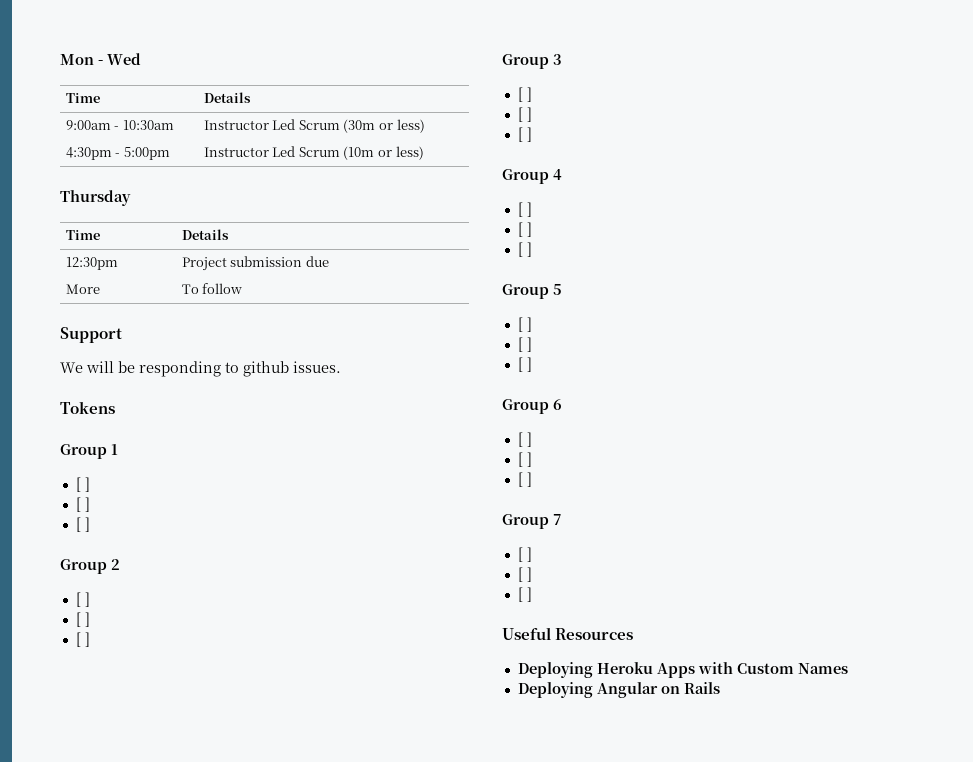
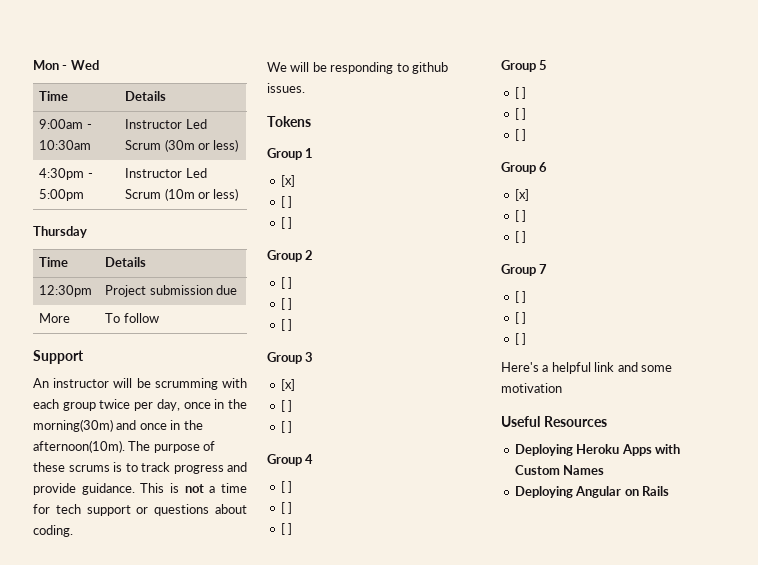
(122, 335) none -> [33,378,247,390] [33,399,247,411] [33,419,203,432] [33,440,216,453] [33,462,247,474] [33,483,247,495] [33,504,247,516] [33,525,73,537] // An instructor will be scrumming with each group twice per day, once in the morning(30m) and once in the afternoon(10m). The purpose of these scrums is to track progress and provide guidance. This is not a time for tech support or questions about coding.
[75,477,90,492] [ ] -> [280,175,295,187] [x]
[517,87,532,102] [ ] -> [280,379,295,391] [x]
[517,432,532,447] [ ] -> [514,189,529,201] [x]
(532, 594) none -> [501,362,672,374] [501,383,562,393] // Here's a helpful link and some motivation

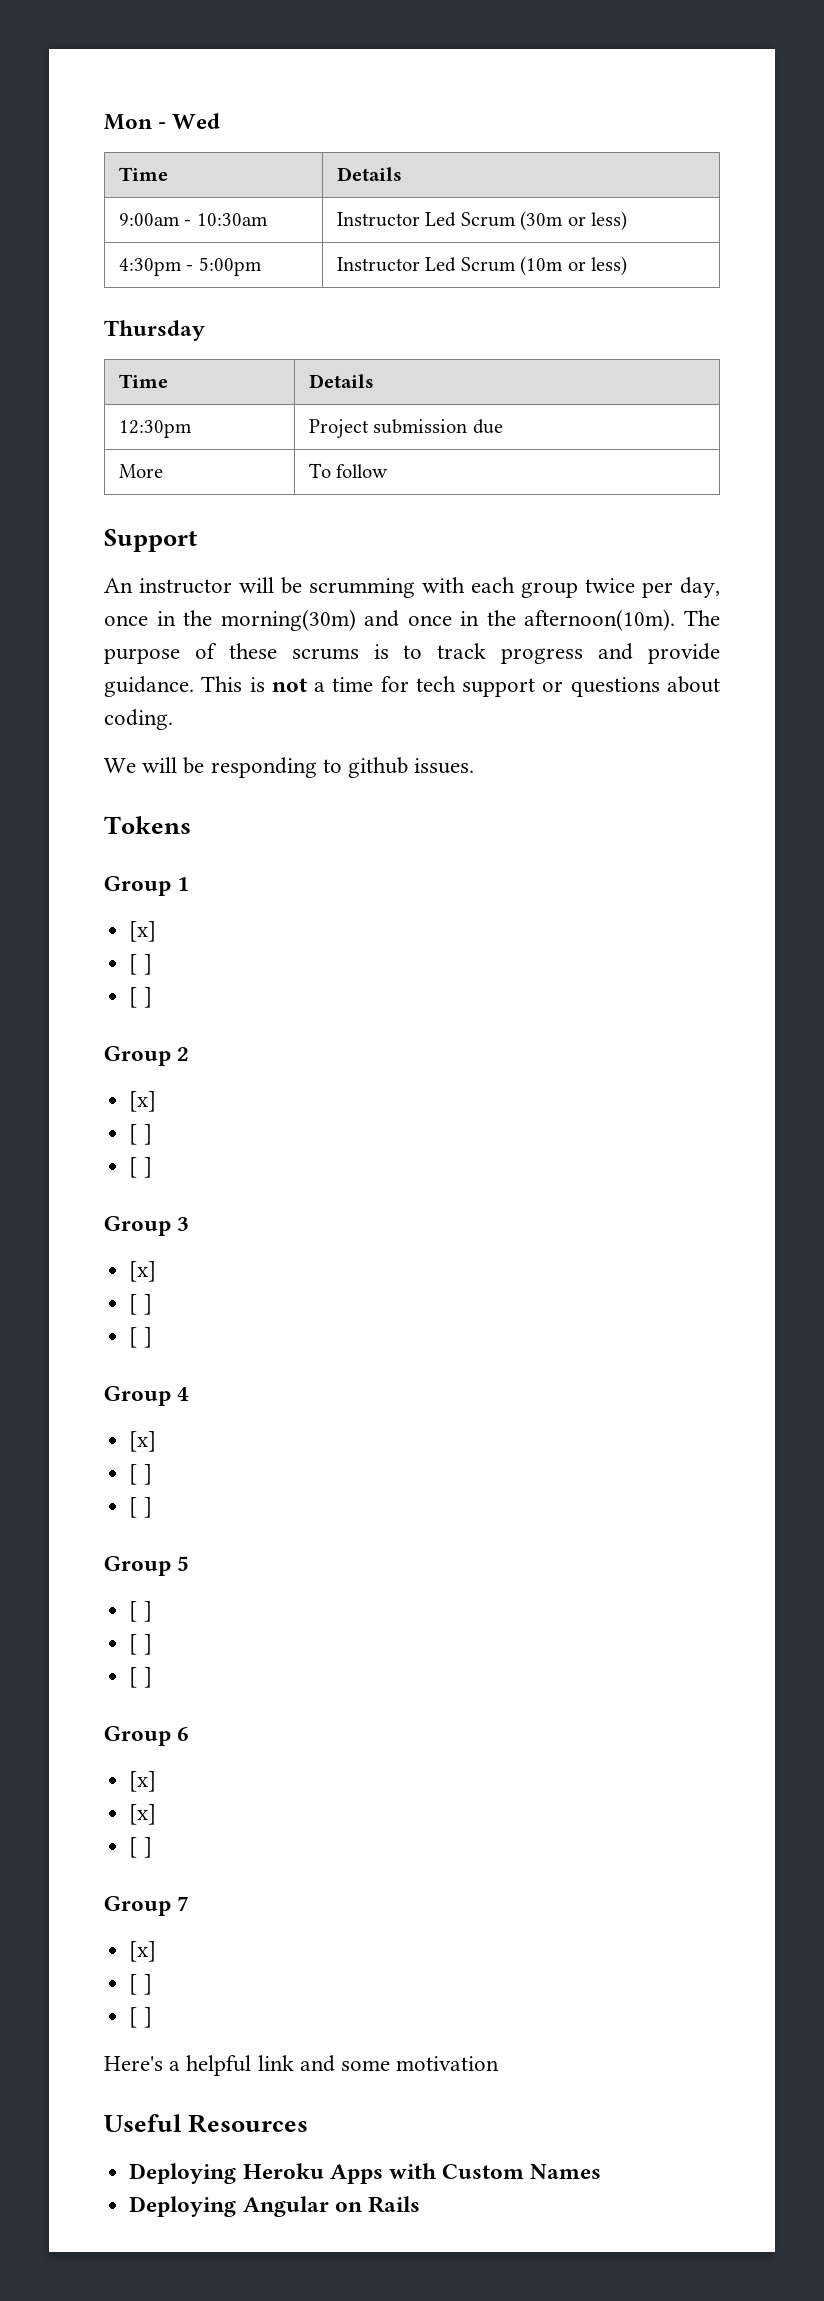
[280,277,293,289] [ ] -> [129,1091,157,1112] [x]
[280,481,293,493] [ ] -> [129,1431,157,1452] [x]
[514,210,527,222] [ ] -> [129,1804,157,1825] [x]
[514,291,527,303] [ ] -> [129,1941,157,1962] [x]

